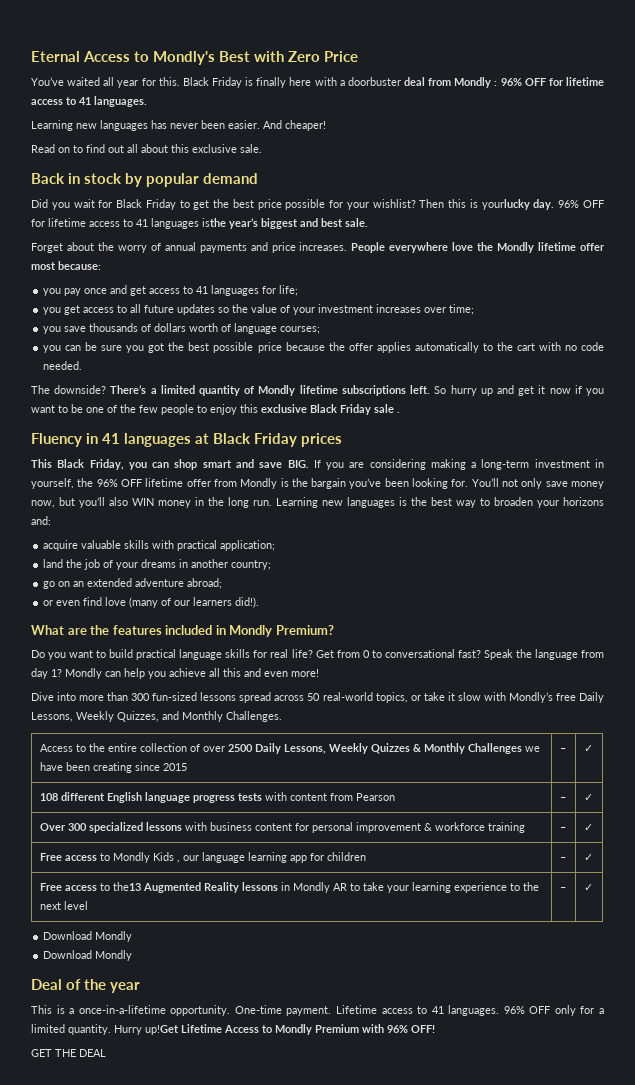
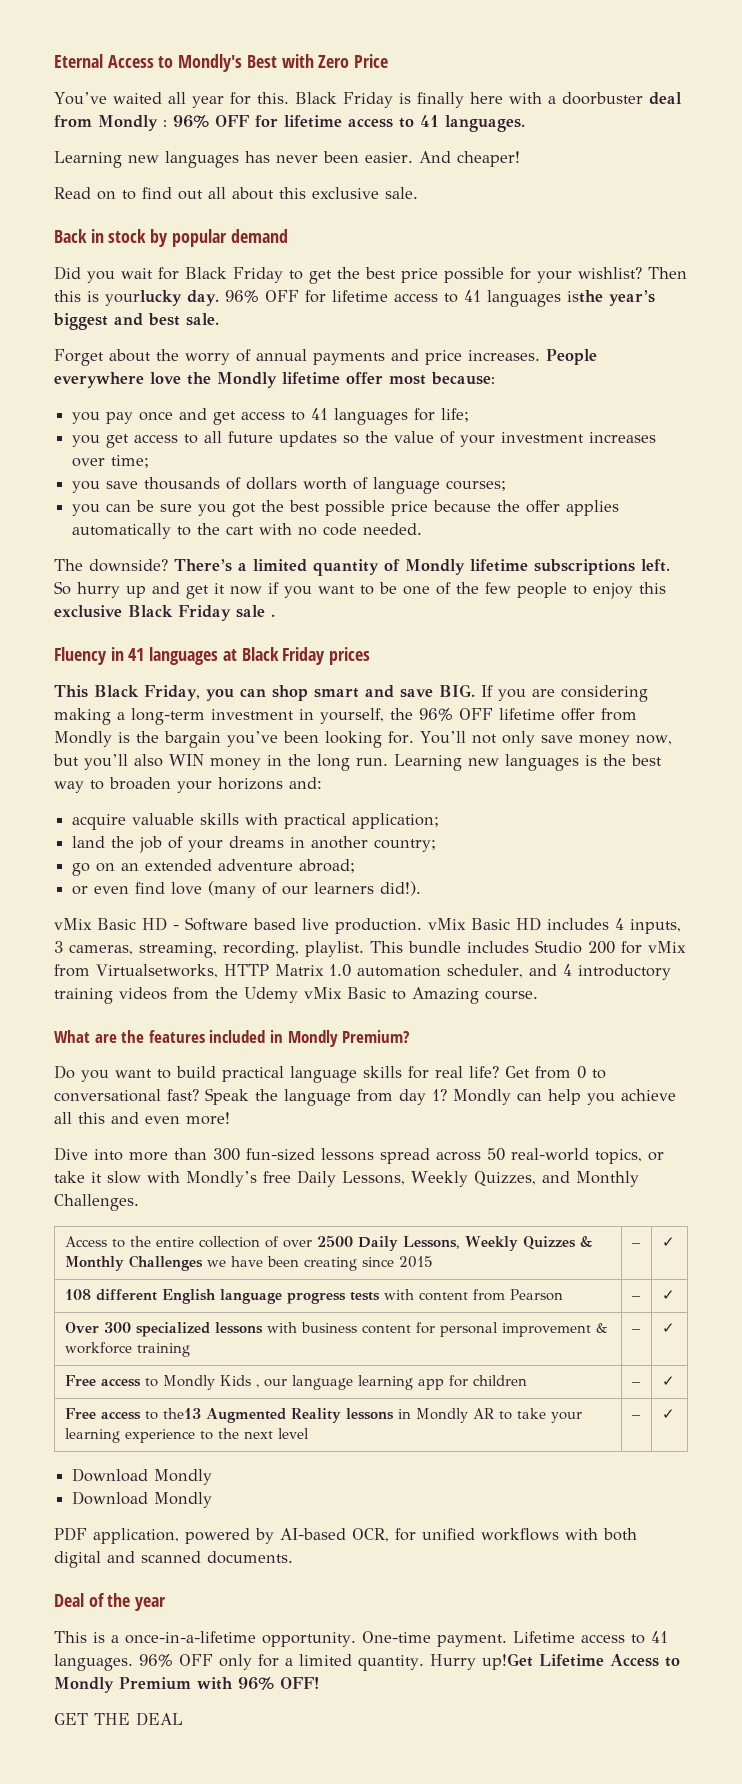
(260, 602) none -> [54,917,681,934] [54,940,686,958] [54,964,671,980] [54,987,538,1004] // vMix Basic HD - Software based live production. vMix Basic HD includes 4 inputs, 3 cameras, streaming, recording, playlist. This bundle includes Studio 200 for vMix from Virtualsetworks, HTTP Matrix 1.0 automation scheduler, and 4 introductory training videos from the Udemy vMix Basic to Amazing course.
(133, 955) none -> [54,1527,637,1544] [54,1551,293,1568] // PDF application, powered by AI-based OCR, for unified workflows with both digital and scanned documents.

